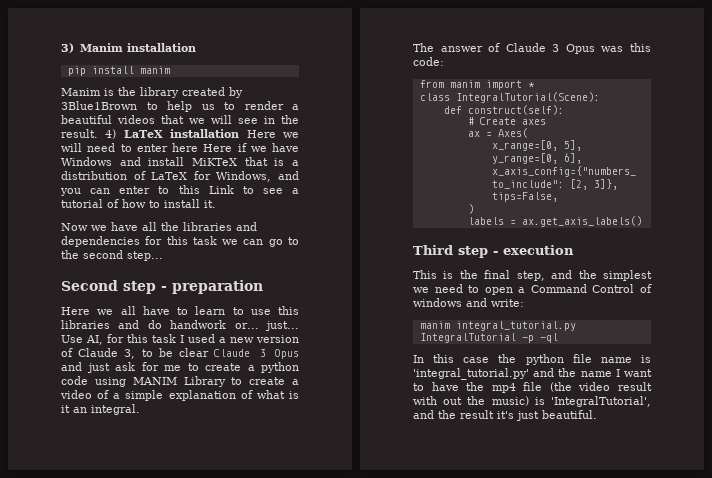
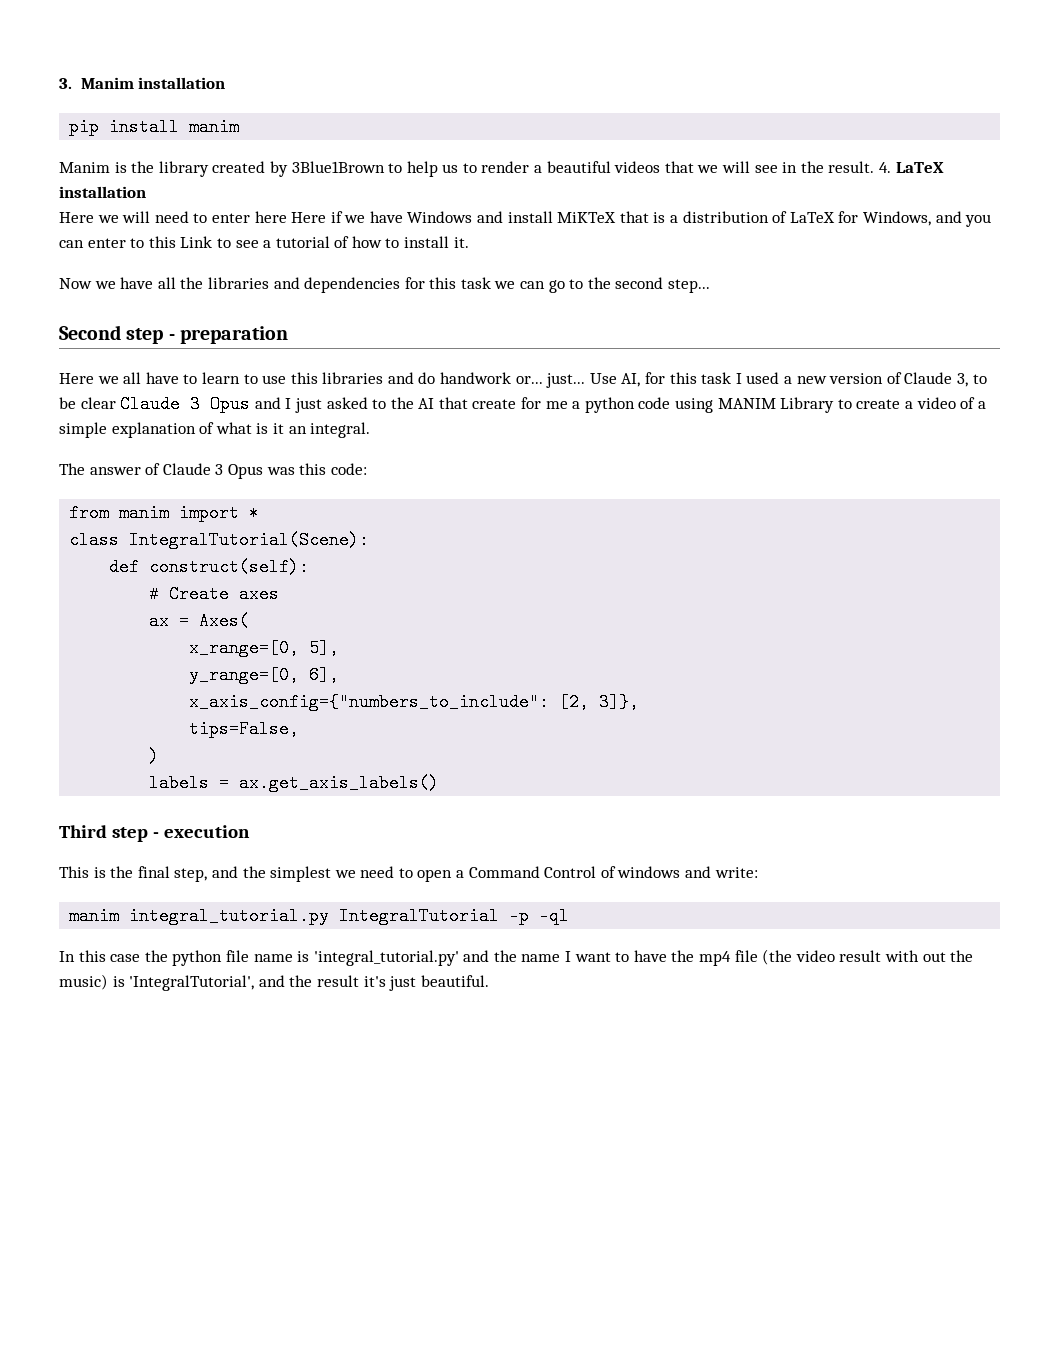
[61,43,74,53] 3) -> [59,78,72,89] 3.
[105,129,117,139] 4) -> [878,162,891,173] 4.
(240, 133) none -> (146, 192) //
[86,362,241,373] just ask for me to create -> [285,397,568,413] I just asked to the AI that create for me

